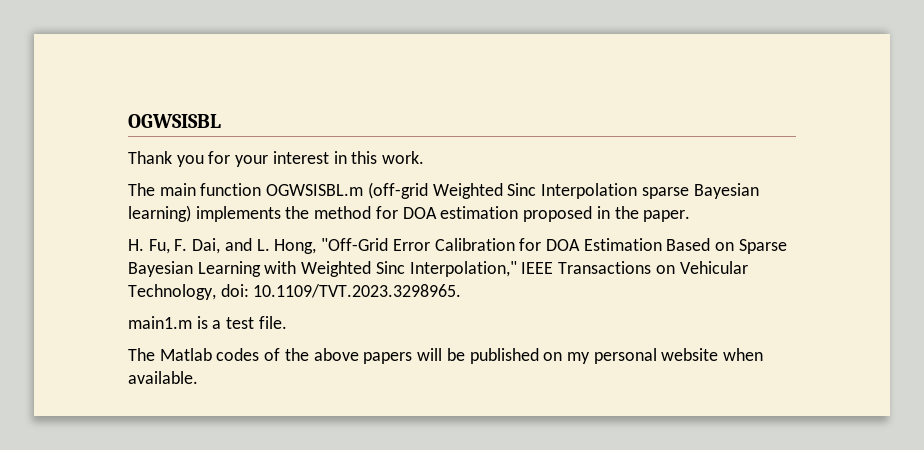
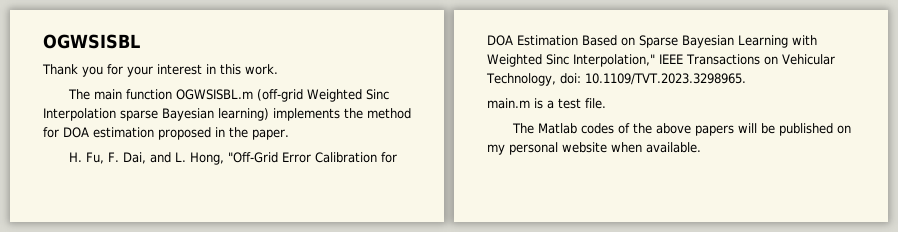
[128,316,192,329] main1.m -> [487,98,530,109] main.m

